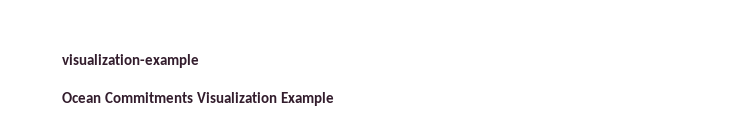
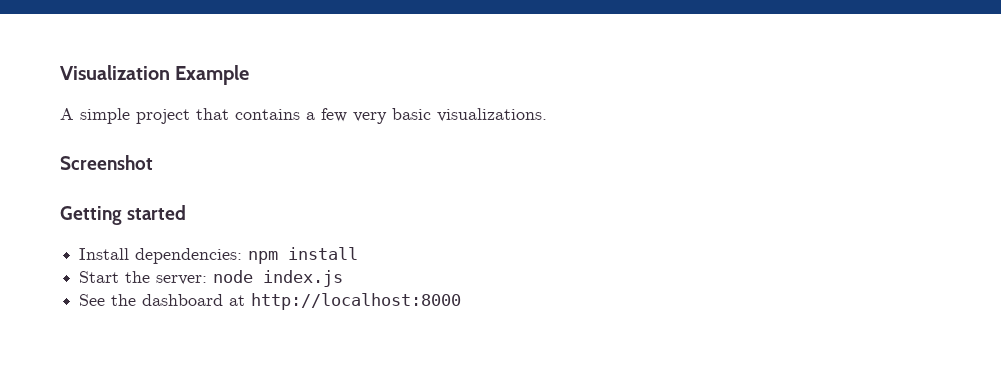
[62,54,199,68] [62,92,193,103] visualization-example // Ocean Commitments -> (60, 72) none
(334, 99) none -> [60,108,547,124] [60,155,153,170] [60,205,187,225] [79,247,359,264] [79,270,344,287] [79,293,462,310] // A simple project that contains a few very basic visualizations. // Screenshot // Getting started // Install dependencies: npm install // Start the server: node index.js // See the dashboard at http://localhost:8000

